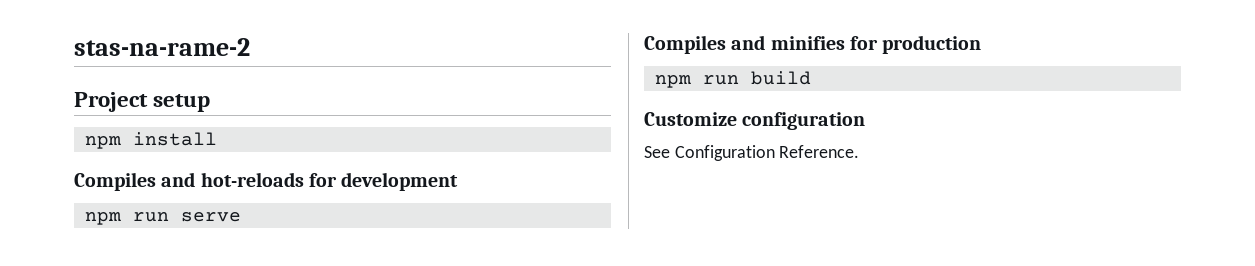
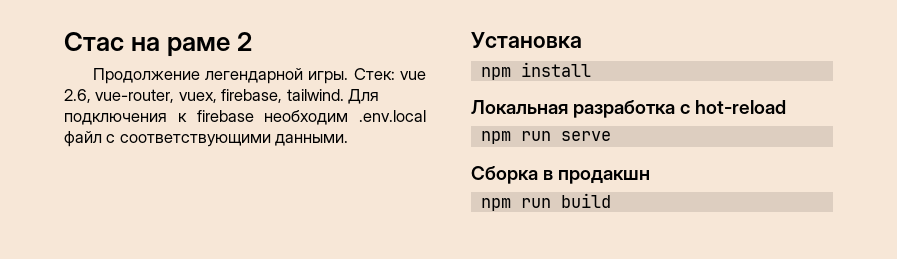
[74,38,250,56] [74,92,211,112] [84,132,217,149] [74,172,459,191] [84,212,241,225] [644,35,982,54] [654,71,811,88] [644,112,866,130] [644,145,860,161] stas-na-rame-2 // Project setup // npm install // Compiles and hot-reloads for development // npm run serve // Compiles and minifies for production // npm run build // Customize configuration // See Configuration Reference. -> [64,32,253,57] [92,68,427,84] [64,89,380,104] [64,110,426,125] [64,131,349,147] [471,32,582,48] [480,62,591,80] [471,100,787,118] [480,131,611,144] [471,166,651,184] [480,193,611,211] Стас на раме 2 // Продолжение легендарной игры. Стек: vue 2.6, vue-router, vuex, firebase, tailwind. Для подключения к firebase необходим .env.local файл с соответствующими данными. // Установка // npm install // Локальная разработка с hot-reload // npm run serve // Сборка в продакшн // npm run build

